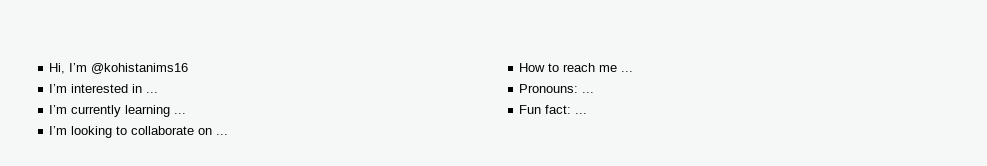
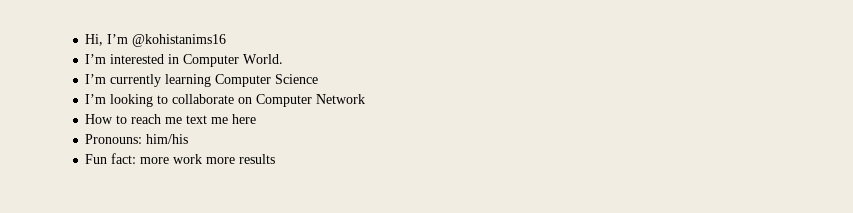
[146,92,159,93] ... -> [183,54,284,67] Computer World.
[174,113,187,114] ... -> [215,74,319,87] Computer Science
[216,134,229,135] ... -> [256,94,366,107] Computer Network
[621,71,634,72] ... -> [186,114,257,124] text me here
[582,92,595,93] ... -> [146,134,189,144] him/his
[575,113,588,114] ... -> [140,154,276,164] more work more results

